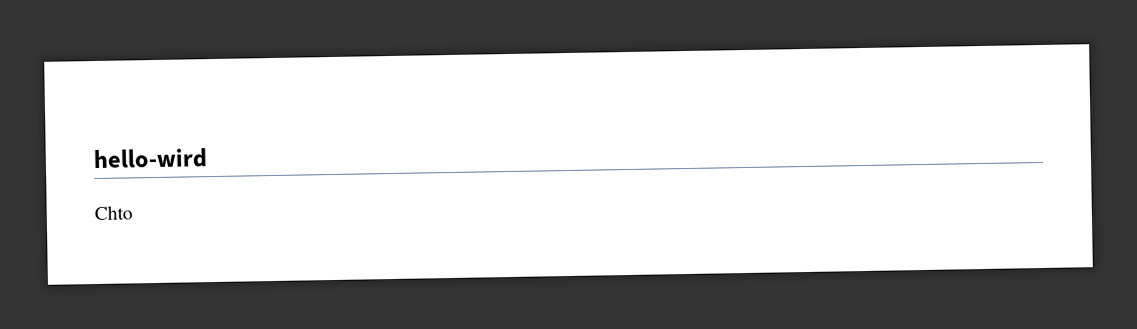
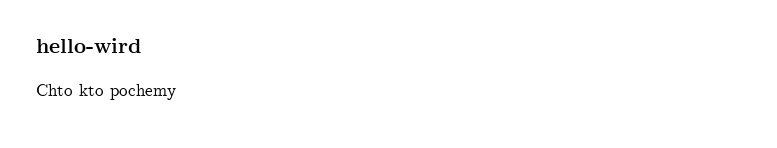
(133, 213) none -> [79,84,176,100] kto pochemy

